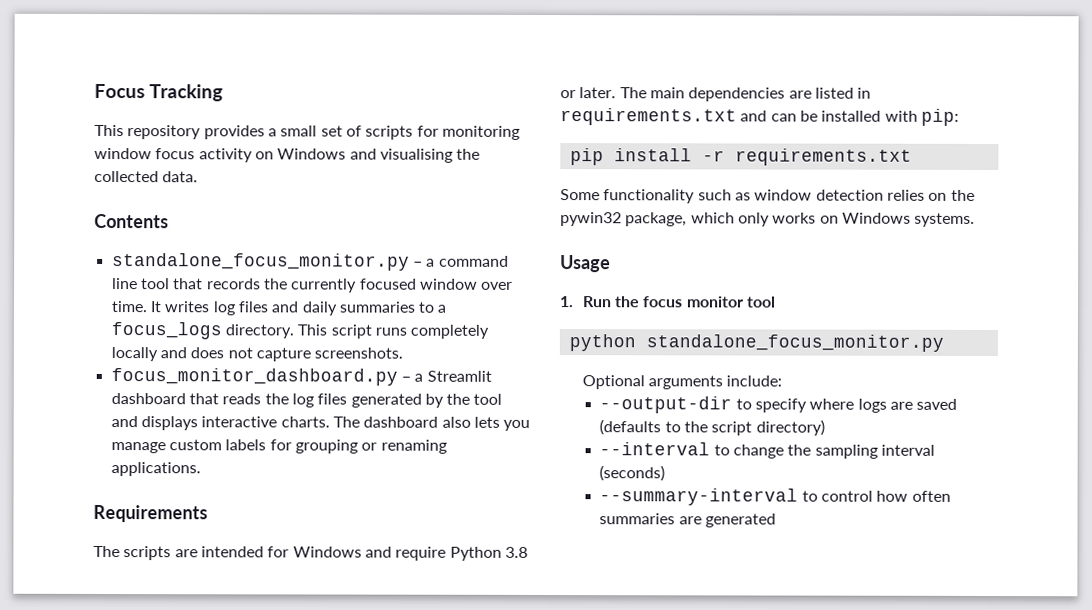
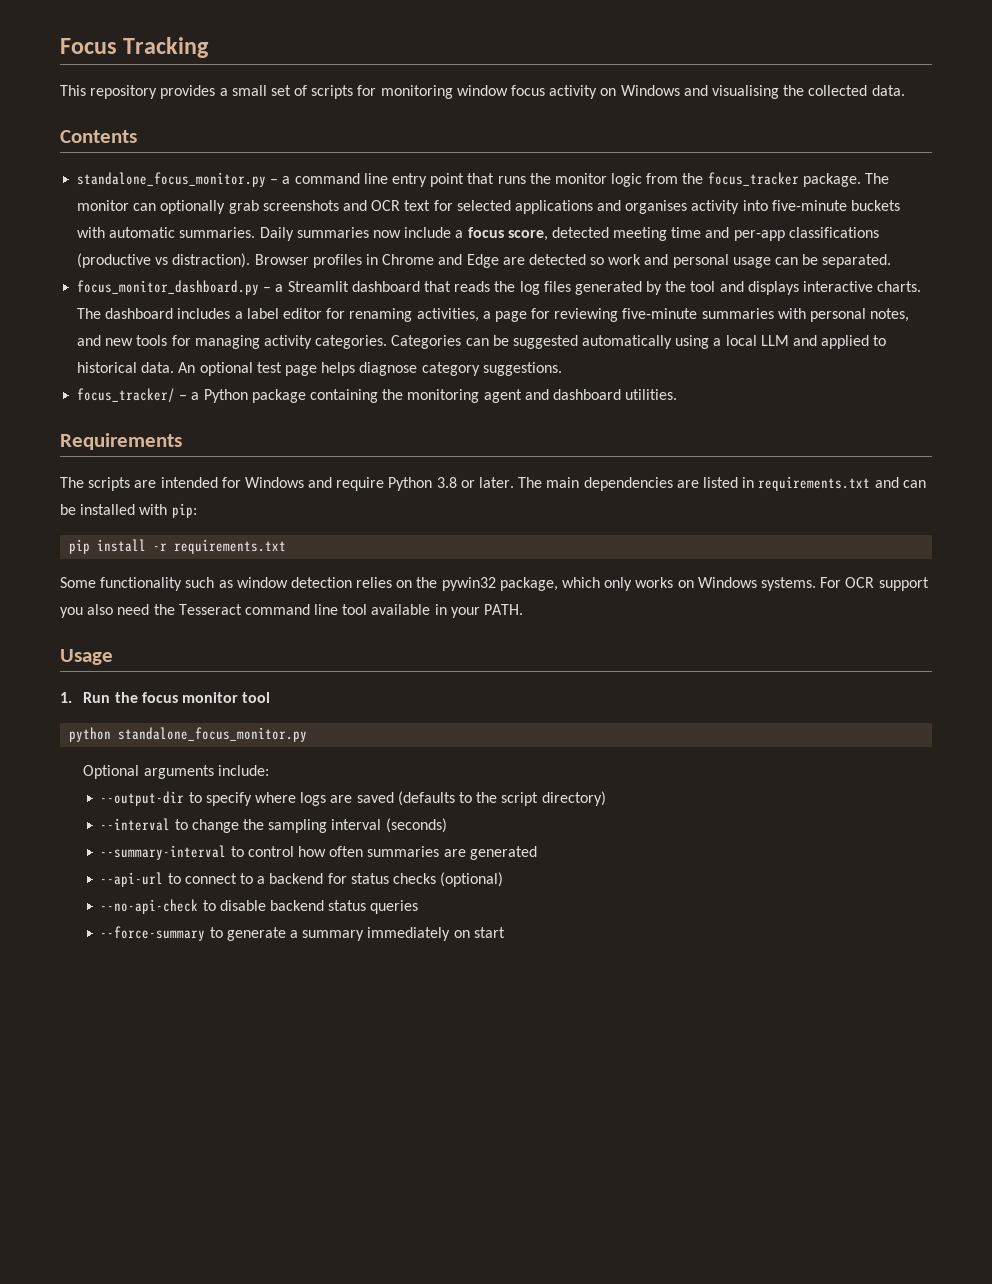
[140,278,514,293] [110,301,448,316] [110,322,490,340] [110,347,404,362] tool that records the currently focused window over time. It writes log files and daily summaries to a focus_logs directory. This script runs completely locally and does not capture screenshots. -> [391,172,890,187] [77,200,901,214] [77,227,879,241] [77,253,892,268] entry point that runs the monitor logic from the focus_tracker package. The monitor can optionally grab screenshots and OCR text for selected applications and organises activity into five‑minute buckets with automatic summaries. Daily summaries now include a focus score, detected meeting time and per‑app classifications (productive vs distraction). Browser profiles in Chrome and Edge are detected so work and personal usage can be separated.
[441,416,531,431] [110,439,447,454] [110,462,201,477] also lets you manage custom labels for grouping or renaming applications. -> [177,308,910,322] [77,335,887,349] [77,362,562,376] [77,388,678,403] includes a label editor for renaming activities, a page for reviewing five‑minute summaries with personal notes, and new tools for managing activity categories. Categories can be suggested automatically using a local LLM and applied to historical data. An optional test page helps diagnose category suggestions. // focus_tracker/ – a Python package containing the monitoring agent and dashboard utilities.
(976, 219) none -> [820,577,929,591] [60,604,524,618] For OCR support you also need the Tesseract command line tool available in your PATH.
(776, 520) none -> [100,872,504,887] [100,899,419,914] [100,926,505,941] // --api-url to connect to a backend for status checks (optional) // --no-api-check to disable backend status queries // --force-summary to generate a summary immediately on start

